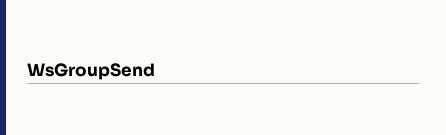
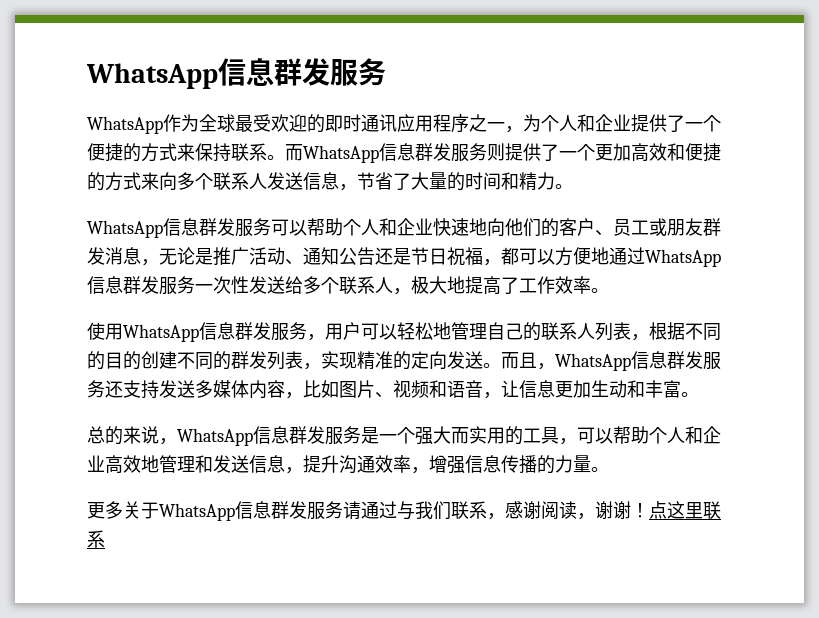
[27,63,155,80] WsGroupSend -> [86,58,386,89] [87,114,721,134] [87,143,721,163] [87,172,573,191] [87,218,721,238] [87,247,721,267] [87,276,609,295] [87,322,721,342] [87,351,721,371] [87,380,699,399] [87,426,721,446] [87,455,609,474] [87,501,721,521] [87,530,105,548] WhatsApp信息群发服务 // WhatsApp作为全球最受欢迎的即时通讯应用程序之一，为个人和企业提供了一个便捷的方式来保持联系。而WhatsApp信息群发服务则提供了一个更加高效和便捷的方式来向多个联系人发送信息，节省了大量的时间和精力。 // WhatsApp信息群发服务可以帮助个人和企业快速地向他们的客户、员工或朋友群发消息，无论是推广活动、通知公告还是节日祝福，都可以方便地通过WhatsApp信息群发服务一次性发送给多个联系人，极大地提高了工作效率。 // 使用WhatsApp信息群发服务，用户可以轻松地管理自己的联系人列表，根据不同的目的创建不同的群发列表，实现精准的定向发送。而且，WhatsApp信息群发服务还支持发送多媒体内容，比如图片、视频和语音，让信息更加生动和丰富。 // 总的来说，WhatsApp信息群发服务是一个强大而实用的工具，可以帮助个人和企业高效地管理和发送信息，提升沟通效率，增强信息传播的力量。 // 更多关于WhatsApp信息群发服务请通过与我们联系，感谢阅读，谢谢！点这里联系

